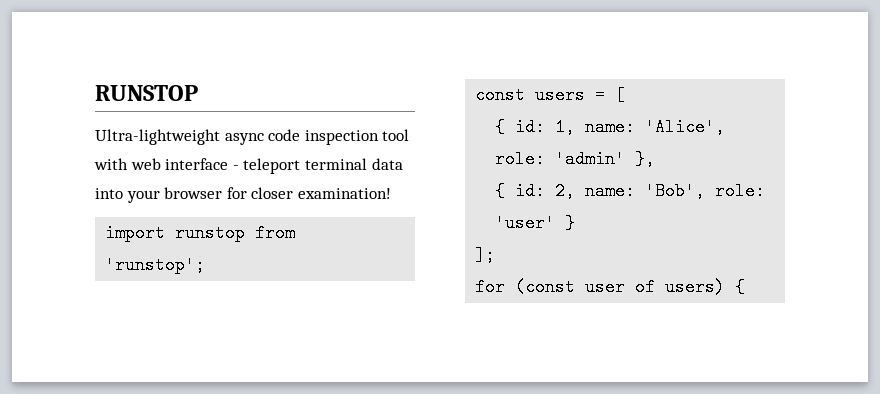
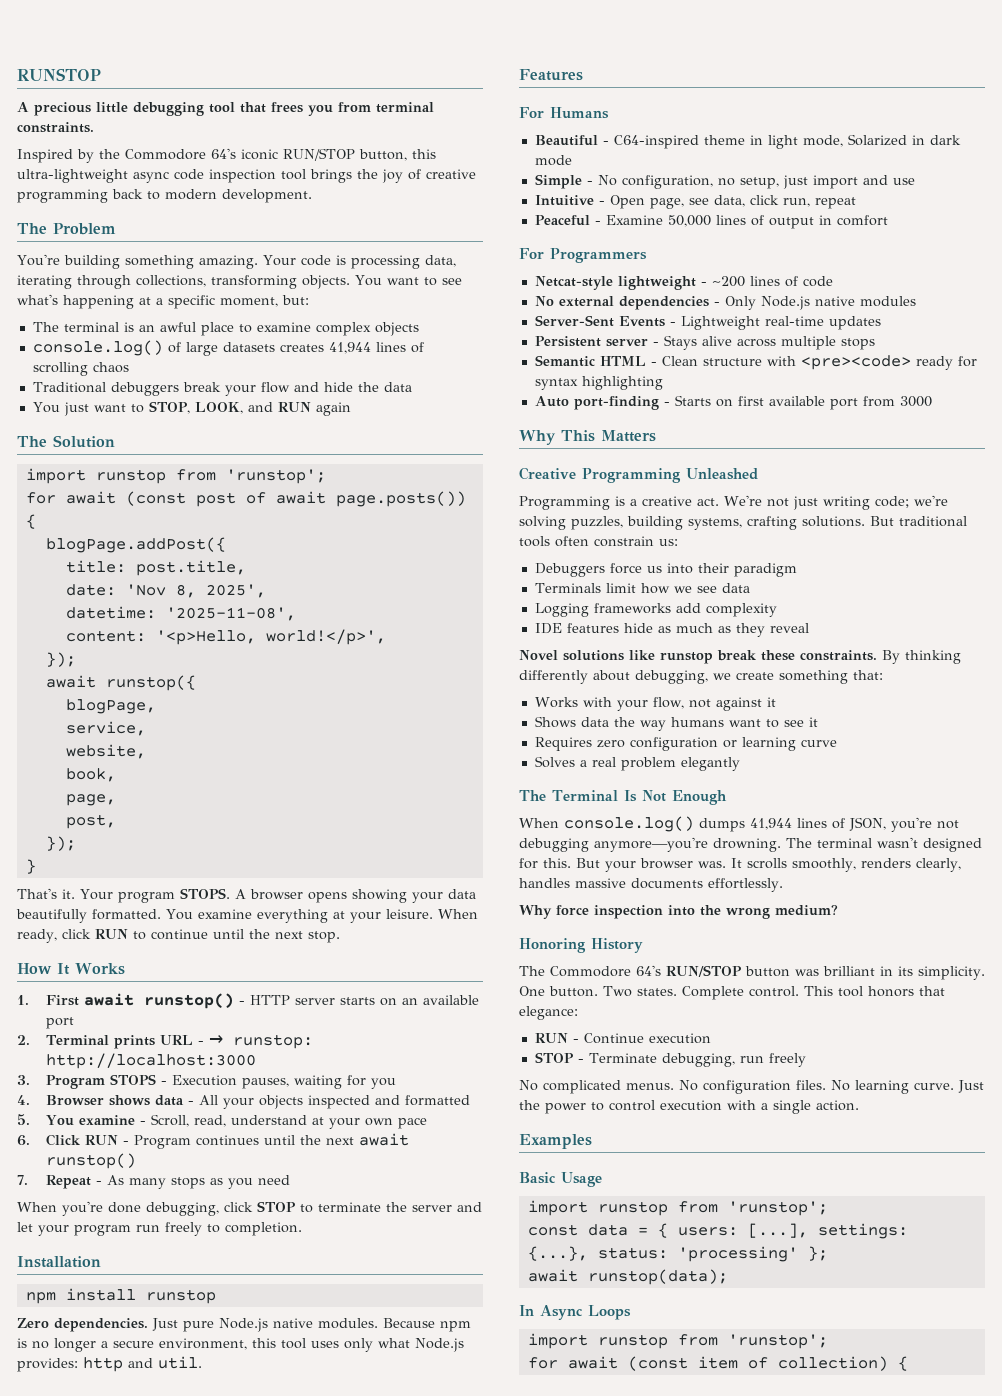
[95,129,410,145] [94,158,403,174] [95,187,391,203] Ultra-lightweight async code inspection tool with web interface - teleport terminal data into your browser for closer examination! -> [17,102,434,116] [17,122,94,133] [17,148,436,163] [17,169,476,183] [17,189,312,203] [17,223,116,235] [17,254,456,269] [17,275,462,289] [17,294,309,309] [32,322,419,336] [32,340,424,356] [32,362,129,376] [32,382,412,396] [32,401,351,416] [17,435,115,448] [25,468,326,484] [25,491,466,507] [25,514,36,529] [45,537,226,553] [65,560,246,576] [65,584,266,598] [65,606,296,621] [65,629,386,645] [45,652,76,667] [45,675,196,691] [65,699,156,714] [65,721,146,736] [65,744,146,759] [65,768,116,782] [65,794,116,806] [65,814,116,829] [45,836,76,851] [25,859,36,874] [17,888,476,903] [16,909,478,923] [17,929,340,943] [17,963,125,975] [17,993,479,1009] [45,1017,74,1029] [17,1034,313,1049] [45,1053,256,1069] [17,1074,396,1089] [17,1095,470,1109] [17,1114,427,1129] [17,1133,409,1149] [45,1153,136,1169] [17,1175,290,1189] [17,1201,482,1216] [17,1222,302,1236] [17,1256,101,1268] [25,1288,216,1304] [17,1318,471,1332] [17,1338,464,1352] [17,1356,202,1372] [519,69,583,81] [519,107,609,119] [534,134,961,149] [534,155,572,166] [534,174,915,189] [534,195,856,209] [534,215,888,229] [519,248,647,263] [534,276,833,290] [534,296,916,310] [534,315,881,330] [534,335,875,350] [534,355,977,370] [534,376,663,390] [534,395,932,410] [519,430,656,445] [519,467,758,483] [519,495,948,510] [519,516,967,530] [519,536,678,547] [534,563,797,577] [534,583,750,594] [534,603,777,617] [534,623,809,637] [519,650,961,664] [519,670,883,684] [534,697,776,711] [534,716,818,731] [534,737,837,751] [534,756,740,771] [519,790,727,805] [519,816,959,832] [519,837,982,852] [519,858,961,872] [519,878,783,892] [519,905,838,919] [519,938,643,953] [519,965,985,980] [519,986,945,1000] [519,1006,578,1020] [534,1033,711,1044] [534,1052,806,1067] [519,1080,984,1094] [519,1100,859,1114] [519,1134,592,1149] [519,1172,602,1187] A precious little debugging tool that frees you from terminal constraints. // Inspired by the Commodore 64's iconic RUN/STOP button, this ultra-lightweight async code inspection tool brings the joy of creative programming back to modern development. // The Problem // You're building something amazing. Your code is processing data, iterating through collections, transforming objects. You want to see what's happening at a specific moment, but: // The terminal is an awful place to examine complex objects // console.log() of large datasets creates 41,944 lines of scrolling chaos // Traditional debuggers break your flow and hide the data // You just want to STOP, LOOK, and RUN again // The Solution // import runstop from 'runstop'; // for await (const post of await page.posts()) { // blogPage.addPost({ // title: post.title, // date: 'Nov 8, 2025', // datetime: '2025-11-08', // content: '<p>Hello, world!</p>', // }); // await runstop({ // blogPage, // service, // website, // book, // page, // post, // }); // } // That's it. Your program STOPS. A browser opens showing your data beautifully formatted. You examine everything at your leisure. When ready, click RUN to continue until the next stop. // How It Works // 1. First await runstop() - HTTP server starts on an available port // 2. Terminal prints URL - → runstop: http://localhost:3000 // 3. Program STOPS - Execution pauses, waiting for you // 4. Browser shows data - All your objects inspected and formatted // 5. You examine - Scroll, read, understand at your own pace // 6. Click RUN - Program continues until the next await runstop() // 7. Repeat - As many stops as you need // When you're done debugging, click STOP to terminate the server and let your program run freely to completion. // Installation // npm install runstop // Zero dependencies. Just pure Node.js native modules. Because npm is no longer a secure environment, this tool uses only what Node.js provides: http and util. // Features // For Humans // Beautiful - C64-inspired theme in light mode, Solarized in dark mode // Simple - No configuration, no setup, just import and use // Intuitive - Open page, see data, click run, repeat // Peaceful - Examine 50,000 lines of output in comfort // For Programmers // Netcat-style lightweight - ~200 lines of code // No external dependencies - Only Node.js native modules // Server-Sent Events - Lightweight real-time updates // Persistent server - Stays alive across multiple stops // Semantic HTML - Clean structure with <pre><code> ready for syntax highlighting // Auto port-finding - Starts on first available port from 3000 // Why This Matters // Creative Programming Unleashed // Programming is a creative act. We're not just writing code; we're solving puzzles, building systems, crafting solutions. But traditional tools often constrain us: // Debuggers force us into their paradigm // Terminals limit how we see data // Logging frameworks add complexity // IDE features hide as much as they reveal // Novel solutions like runstop break these constraints. By thinking differently about debugging, we create something that: // Works with your flow, not against it // Shows data the way humans want to see it // Requires zero configuration or learning curve // Solves a real problem elegantly // The Terminal Is Not Enough // When console.log() dumps 41,944 lines of JSON, you're not debugging anymore—you're drowning. The terminal wasn't designed for this. But your browser was. It scrolls smoothly, renders clearly, handles massive documents effortlessly. // Why force inspection into the wrong medium? // Honoring History // The Commodore 64's RUN/STOP button was brilliant in its simplicity. One button. Two states. Complete control. This tool honors that elegance: // RUN - Continue execution // STOP - Terminate debugging, run freely // No complicated menus. No configuration files. No learning curve. Just the power to control execution with a single action. // Examples // Basic Usage
[535,86,626,104] [495,118,726,136] [495,150,656,168] [495,182,766,200] [495,214,576,232] [475,246,496,264] [475,278,726,296] users = [ // { id: 1, name: 'Alice', role: 'admin' }, // { id: 2, name: 'Bob', role: 'user' } // ]; // for (const user of users) -> [587,1223,908,1239] [527,1246,828,1262] [527,1269,728,1285] [519,1305,631,1320] [527,1333,828,1349] [527,1356,888,1371] data = { users: [...], settings: {...}, status: 'processing' }; // await runstop(data); // In Async Loops // import runstop from 'runstop'; // for await (const item of collection)

